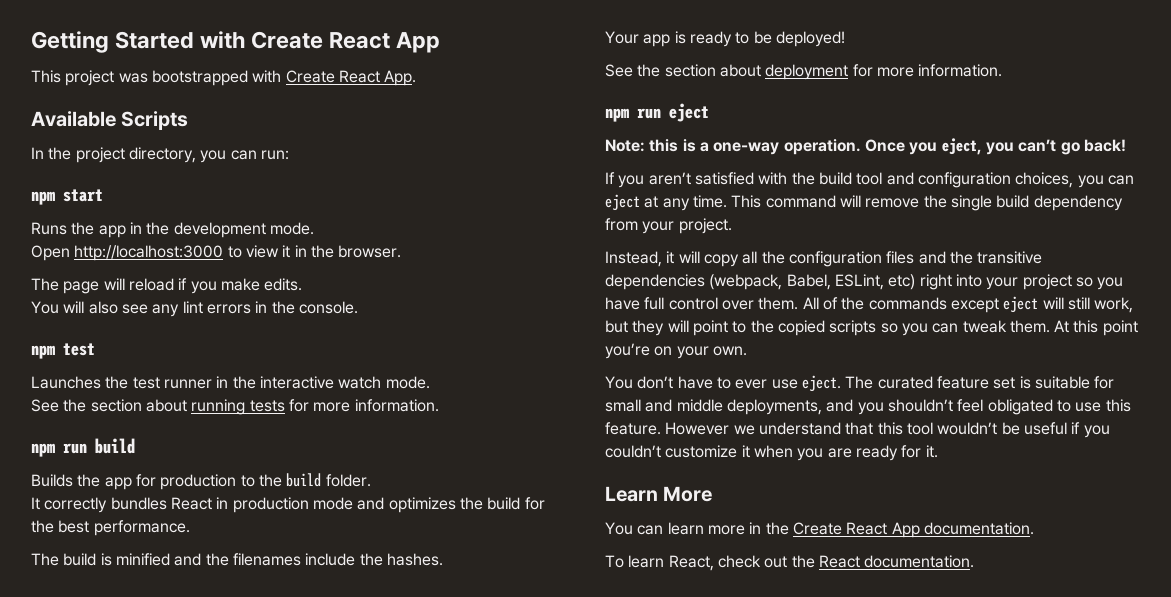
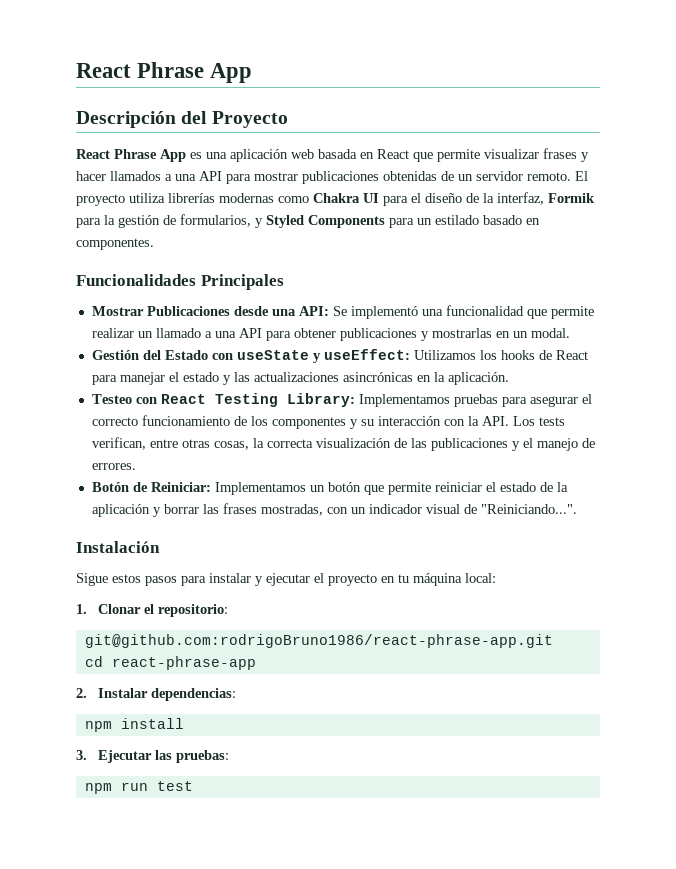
[31,31,441,53] [31,70,417,86] [31,111,189,130] [31,147,289,163] [31,189,103,205] [31,222,314,238] [31,245,402,261] [31,278,303,294] [31,301,358,317] [31,343,95,359] [31,376,430,389] [31,399,439,415] [31,438,135,457] [31,473,371,490] [31,497,545,513] [31,520,190,536] [31,553,443,566] [605,31,845,47] [605,64,1003,80] [605,103,709,122] [605,138,1126,155] [605,172,1134,188] [605,194,1123,211] [605,218,732,234] [605,251,1043,267] [605,274,1124,290] [605,296,1134,313] [605,320,1138,336] [605,343,747,359] [605,375,1115,392] [605,399,1131,415] [605,422,1110,438] [605,445,938,461] [605,486,713,502] [605,522,1034,538] [605,555,975,571] Getting Started with Create React App // This project was bootstrapped with Create React App. // Available Scripts // In the project directory, you can run: // npm start // Runs the app in the development mode. // Open http://localhost:3000 to view it in the browser. // The page will reload if you make edits. // You will also see any lint errors in the console. // npm test // Launches the test runner in the interactive watch mode. // See the section about running tests for more information. // npm run build // Builds the app for production to the build folder. // It correctly bundles React in production mode and optimizes the build for the best performance. // The build is minified and the filenames include the hashes. // Your app is ready to be deployed! // See the section about deployment for more information. // npm run eject // Note: this is a one-way operation. Once you eject, you can’t go back! // If you aren’t satisfied with the build tool and configuration choices, you can eject at any time. This command will remove the single build dependency from your project. // Instead, it will copy all the configuration files and the transitive dependencies (webpack, Babel, ESLint, etc) right into your project so you have full control over them. All of the commands except eject will still work, but they will point to the copied scripts so you can tweak them. At this point you’re on your own. // You don’t have to ever use eject. The curated feature set is suitable for small and middle deployments, and you shouldn’t feel obligated to use this feature. However we understand that this tool wouldn’t be useful if you couldn’t customize it when you are ready for it. // Learn More // You can learn more in the Create React App documentation. // To learn React, check out the React documentation. -> [76,62,253,83] [76,111,288,128] [76,148,589,162] [76,171,588,184] [76,192,595,206] [76,214,540,228] [76,238,154,250] [76,274,284,290] [91,305,594,319] [91,328,570,341] [91,349,588,363] [91,372,509,385] [91,393,592,407] [91,415,565,429] [91,437,595,451] [91,463,136,470] [91,482,568,495] [91,503,577,517] [76,541,160,553] [76,573,496,586] [76,604,229,617] [84,634,553,648] [84,656,256,670] [76,688,237,701] [84,718,184,732] [76,750,230,763] [84,781,193,794] React Phrase App // Descripción del Proyecto // React Phrase App es una aplicación web basada en React que permite visualizar frases y hacer llamados a una API para mostrar publicaciones obtenidas de un servidor remoto. El proyecto utiliza librerías modernas como Chakra UI para el diseño de la interfaz, Formik para la gestión de formularios, y Styled Components para un estilado basado en componentes. // Funcionalidades Principales // Mostrar Publicaciones desde una API: Se implementó una funcionalidad que permite realizar un llamado a una API para obtener publicaciones y mostrarlas en un modal. // Gestión del Estado con useState y useEffect: Utilizamos los hooks de React para manejar el estado y las actualizaciones asincrónicas en la aplicación. // Testeo con React Testing Library: Implementamos pruebas para asegurar el correcto funcionamiento de los componentes y su interacción con la API. Los tests verifican, entre otras cosas, la correcta visualización de las publicaciones y el manejo de errores. // Botón de Reiniciar: Implementamos un botón que permite reiniciar el estado de la aplicación y borrar las frases mostradas, con un indicador visual de "Reiniciando...". // Instalación // Sigue estos pasos para instalar y ejecutar el proyecto en tu máquina local: // 1. Clonar el repositorio: // git@github.com:rodrigoBruno1986/react-phrase-app.git // cd react-phrase-app // 2. Instalar dependencias: // npm install // 3. Ejecutar las pruebas: // npm run test

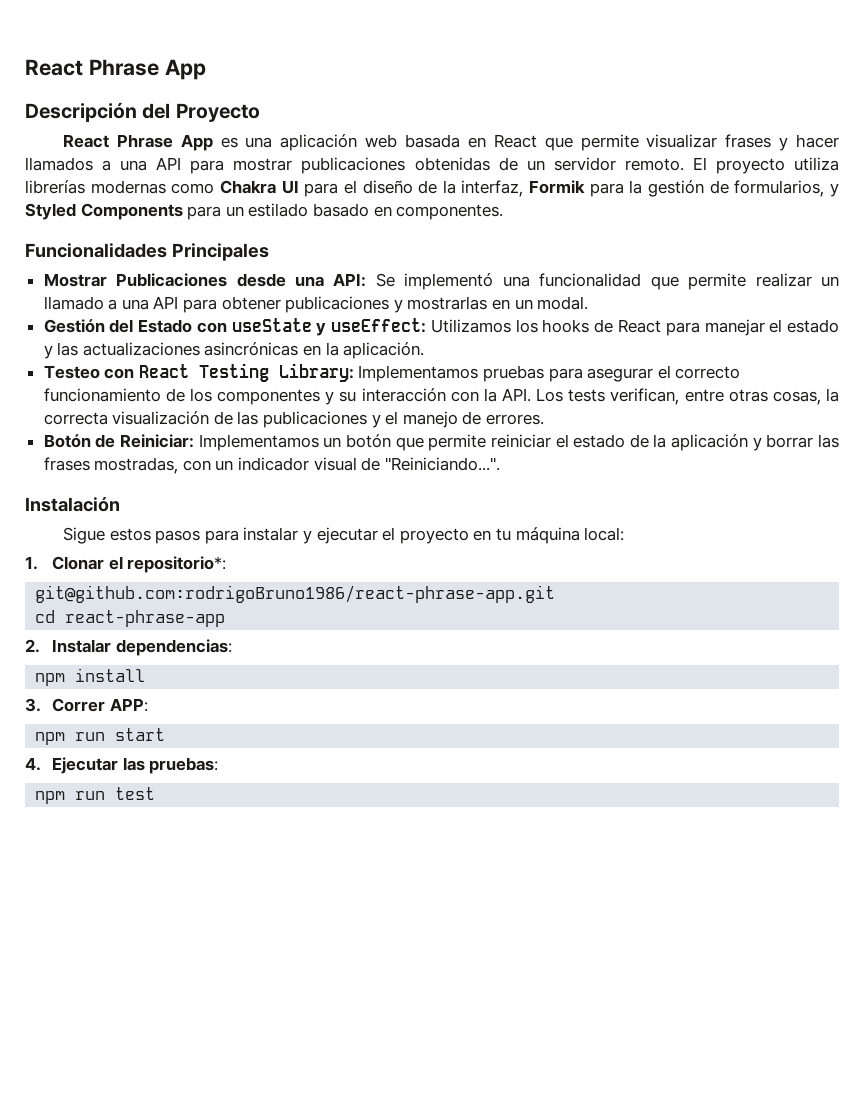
[158,604,229,617] repositorio: -> [127,556,227,573] repositorio*:
(87, 755) none -> [52,698,148,712] [35,728,166,745] [25,757,41,771] Correr APP: // npm run start // 4.

